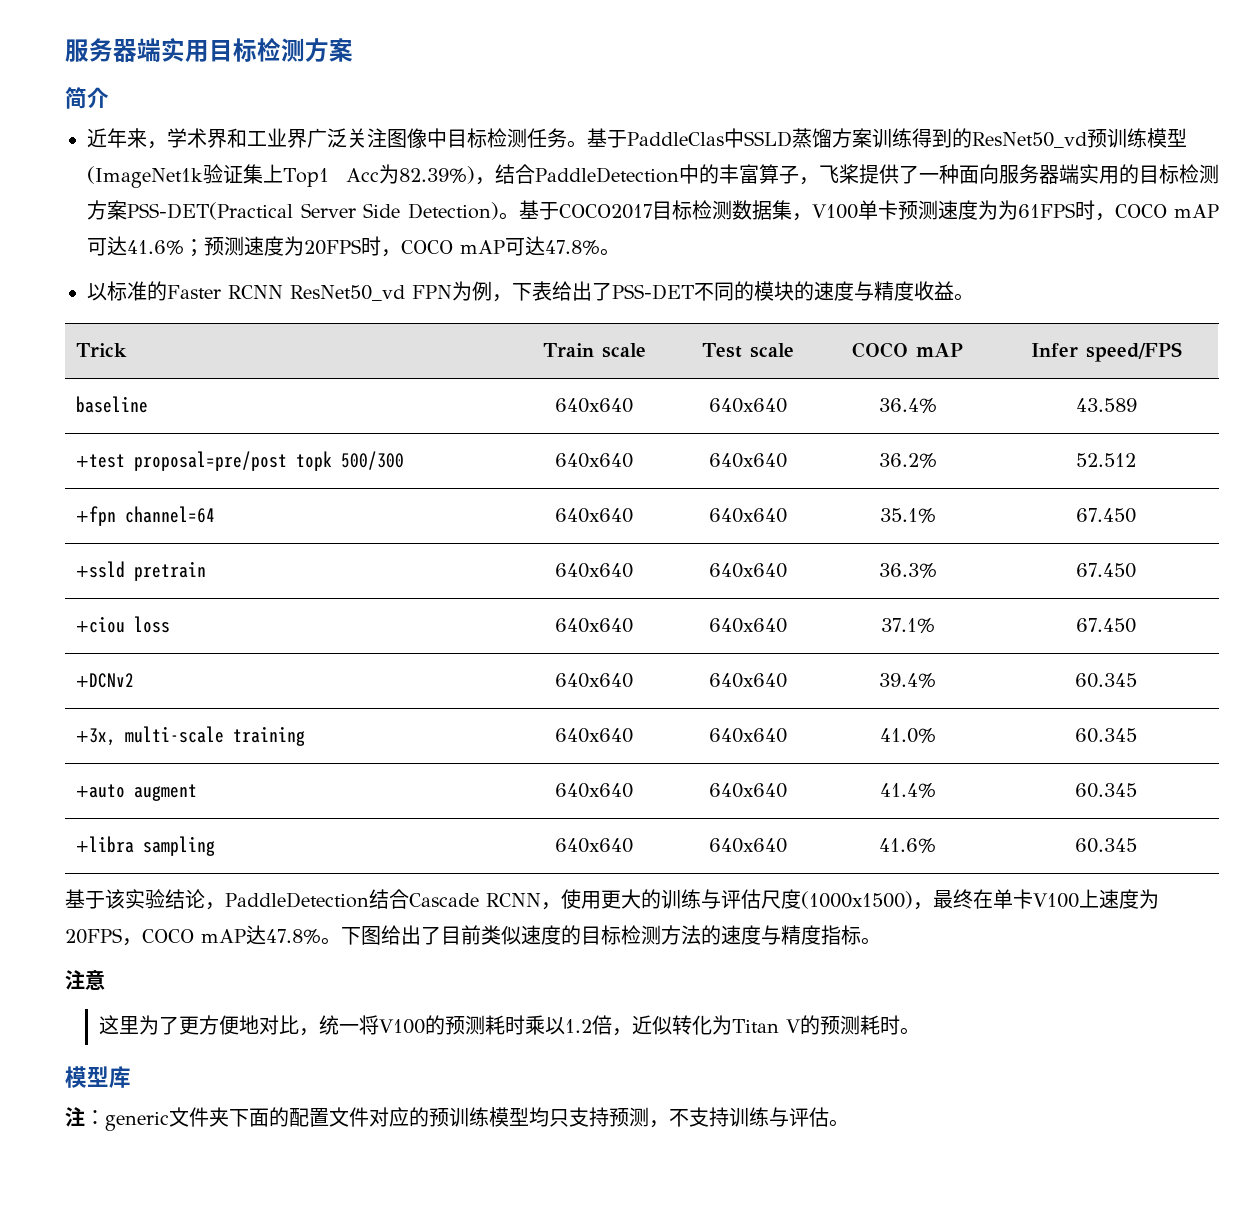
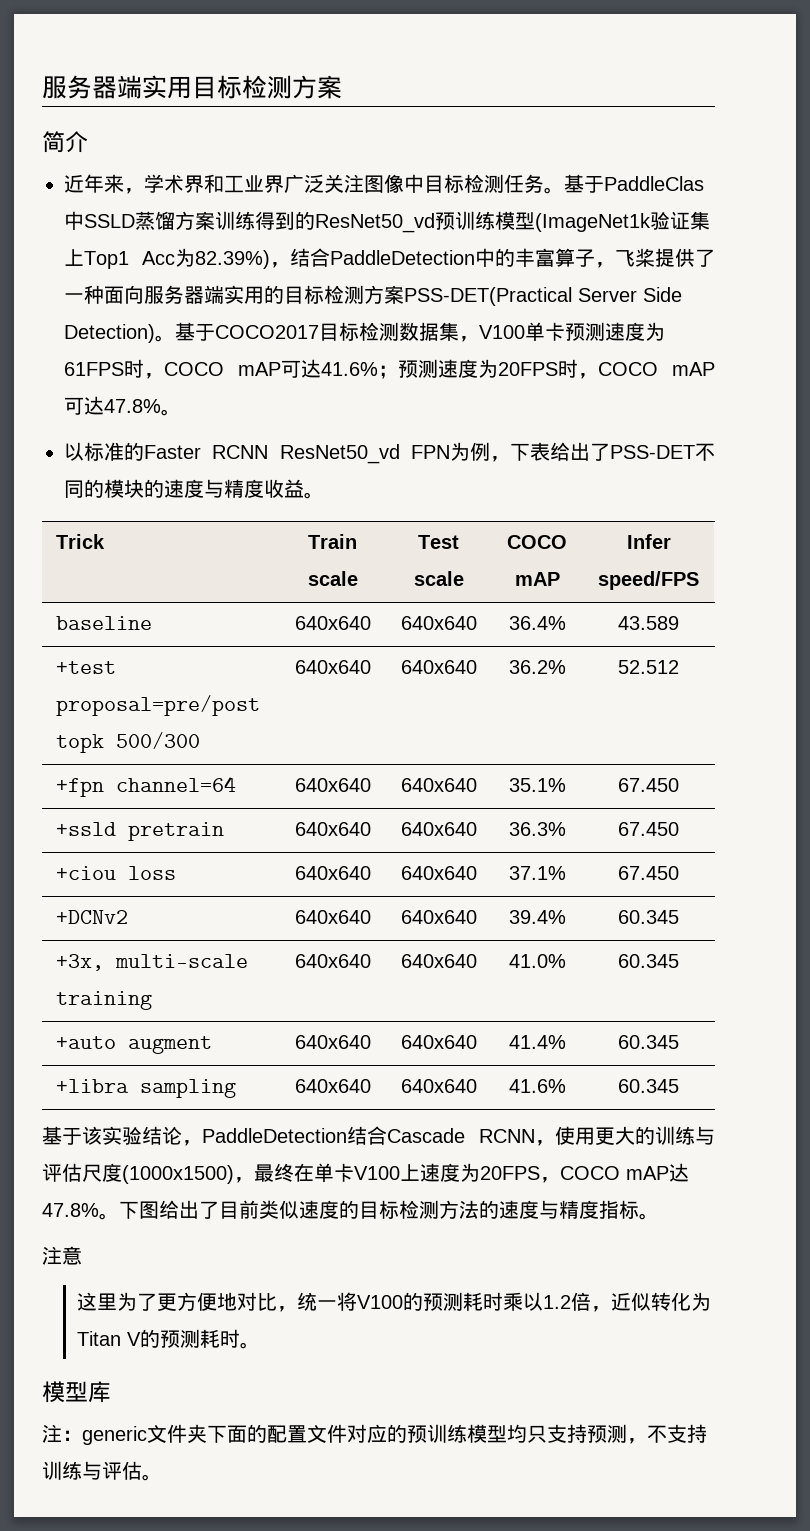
[997,200,1018,220] 为 -> (665, 331) none

